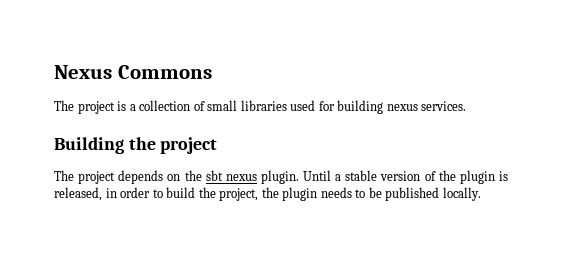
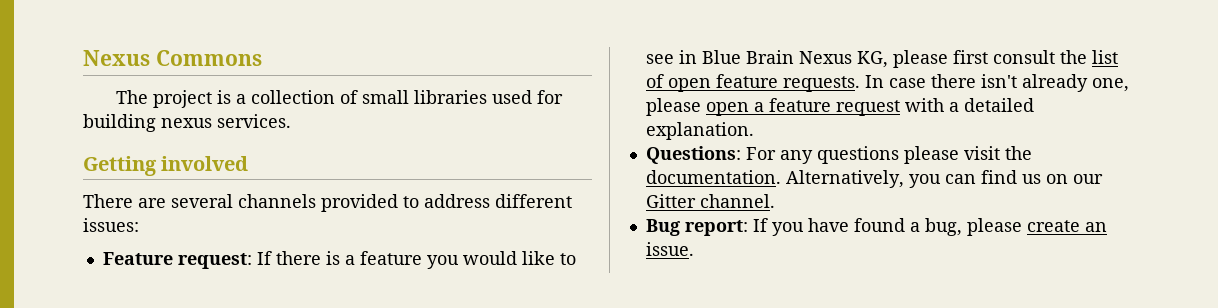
[54,137,218,154] [54,170,508,184] [54,187,481,201] Building the project // The project depends on the sbt nexus plugin. Until a stable version of the plugin is released, in order to build the project, the plugin needs to be published locally. -> [83,156,249,176] [83,194,572,212] [83,218,139,232] [102,251,576,269] [645,50,1118,68] [645,74,1129,92] [645,98,1034,116] [645,122,754,140] [645,146,1032,164] [645,170,1103,188] [645,194,775,208] [645,218,1107,236] [645,242,694,256] Getting involved // There are several channels provided to address different issues: // Feature request: If there is a feature you would like to see in Blue Brain Nexus KG, please first consult the list of open feature requests. In case there isn't already one, please open a feature request with a detailed explanation. // Questions: For any questions please visit the documentation. Alternatively, you can find us on our Gitter channel. // Bug report: If you have found a bug, please create an issue.

